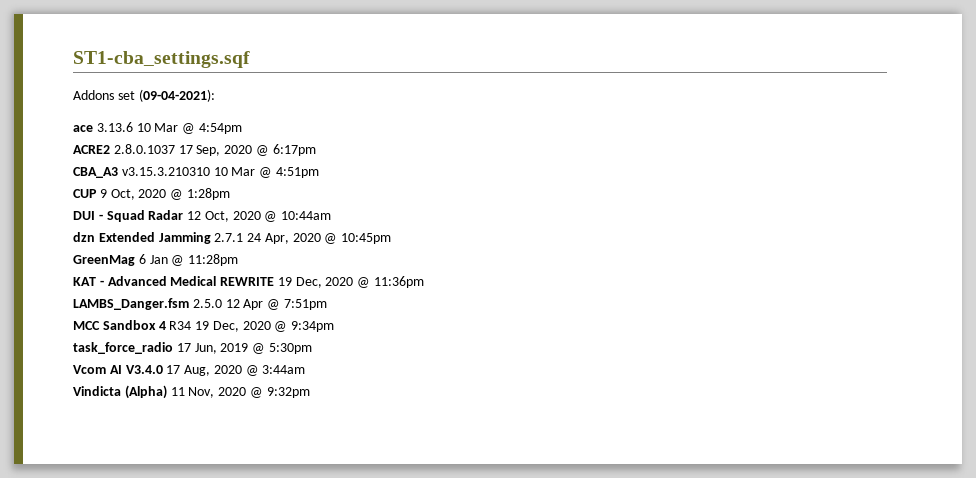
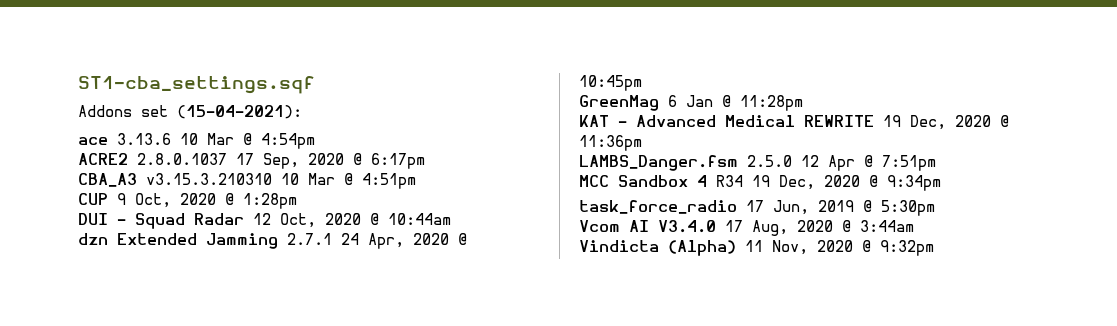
[138,89,215,102] (09-04-2021): -> [177,105,302,119] (15-04-2021):

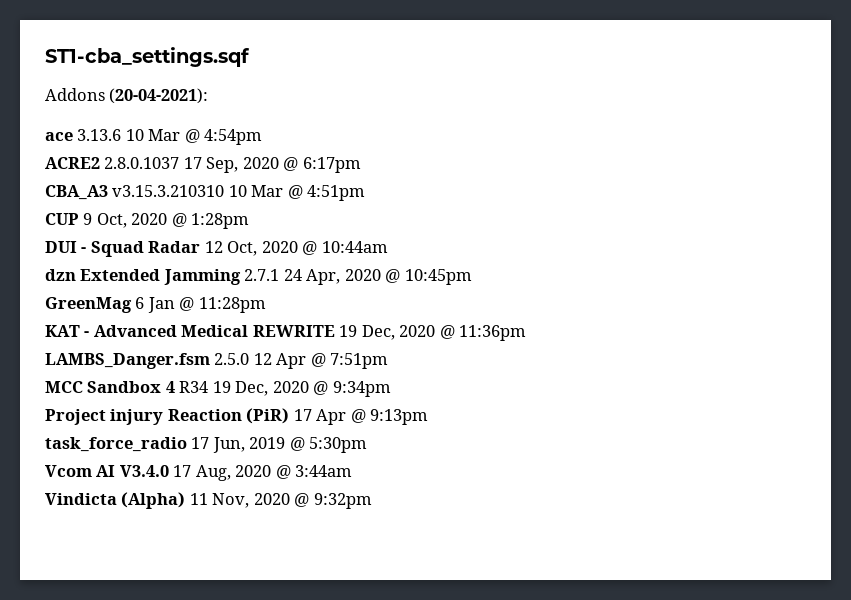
[141,105,302,119] set (15-04-2021): -> [109,88,209,104] (20-04-2021):
(941, 183) none -> [45,408,429,425] // Project injury Reaction (PiR) 17 Apr @ 9:13pm

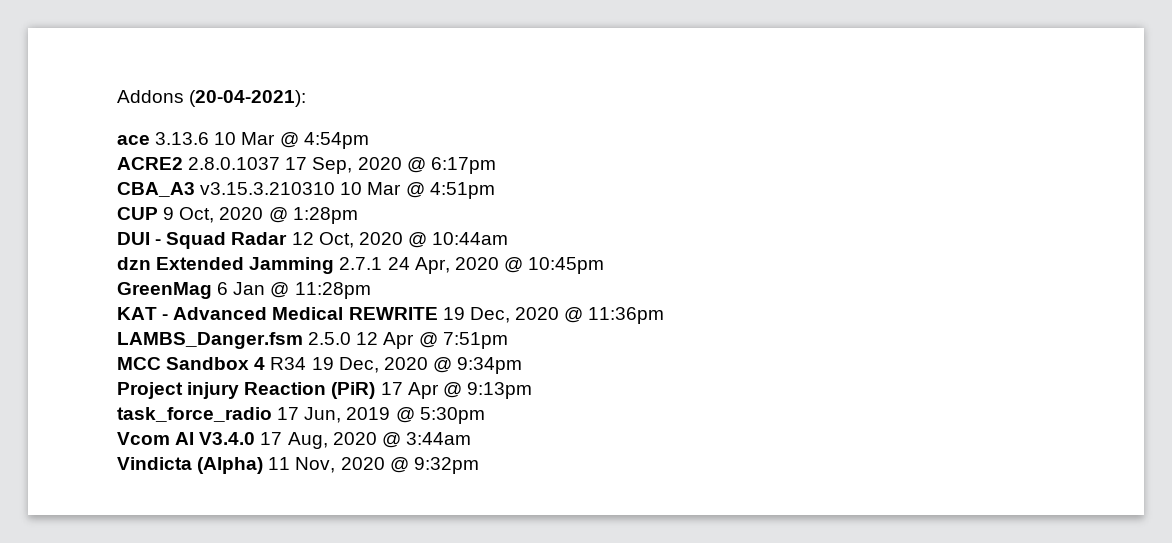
[45,47,250,67] ST1-cba_settings.sqf // -> (117, 96) none

